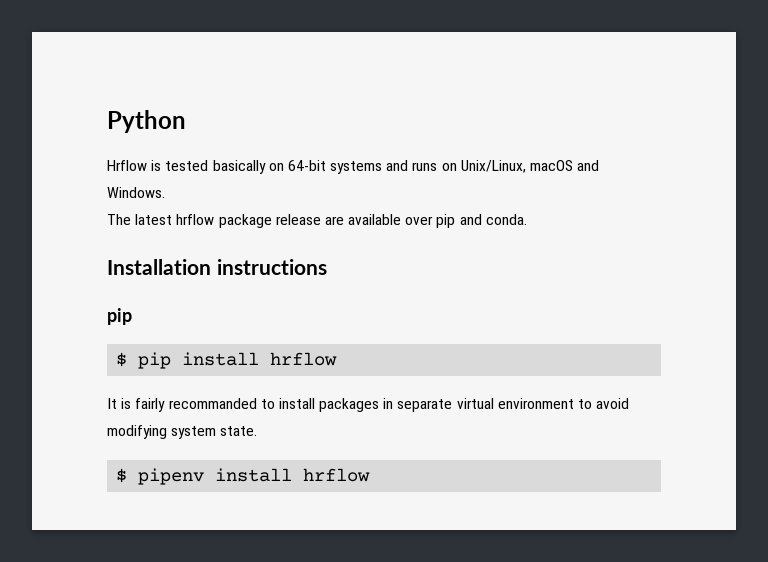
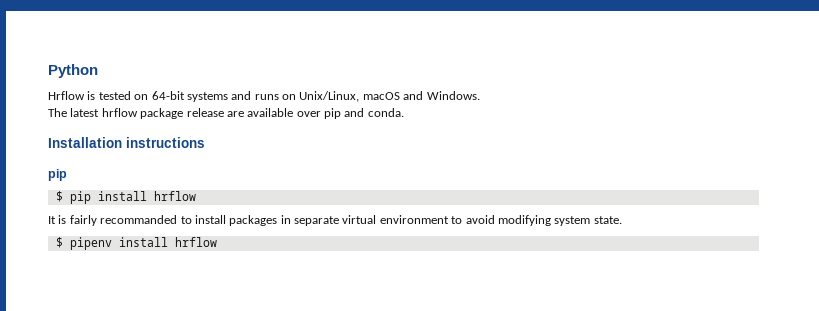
[212,160,266,174] basically -> (131, 95) none

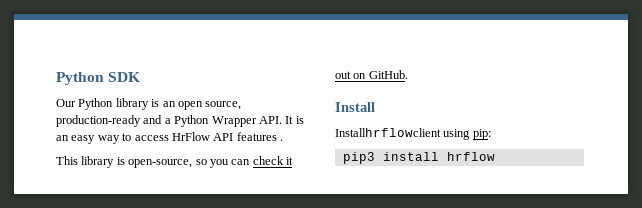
[48,64,98,78] [48,91,480,102] [48,108,404,119] [48,137,205,148] [48,169,67,181] [55,191,196,204] [48,215,622,226] [55,237,112,250] Python // Hrflow is tested on 64-bit systems and runs on Unix/Linux, macOS and Windows. // The latest hrflow package release are available over pip and conda. // Installation instructions // pip // $ pip install hrflow // It is fairly recommanded to install packages in separate virtual environment to avoid modifying system state. // $ pipenv -> [56,72,141,85] [56,98,242,110] [56,115,304,127] [56,132,283,144] [56,156,293,168] [335,70,408,79] [335,102,375,112] [335,128,491,140] [342,152,375,164] Python SDK // Our Python library is an open source, production-ready and a Python Wrapper API. It is an easy way to access HrFlow API features . // This library is open-source, so you can check it out on GitHub. // Install // Installhrflowclient using pip: // pip3

